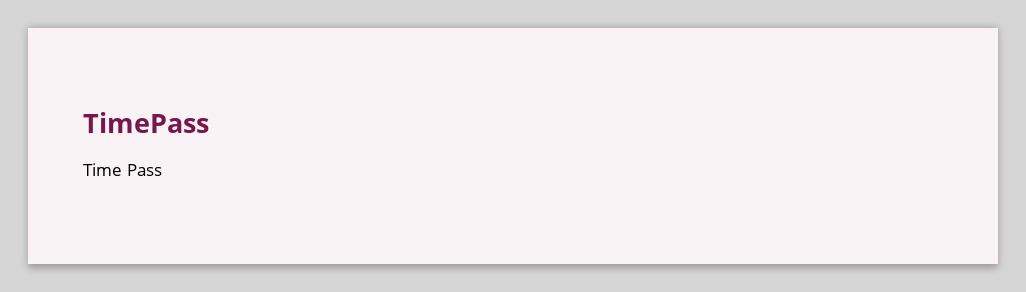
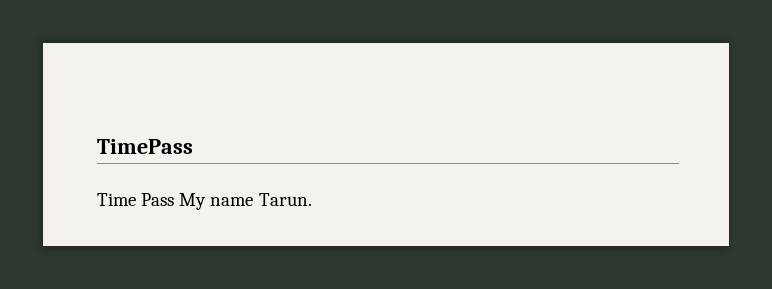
(162, 170) none -> [179,193,312,210] My name Tarun.

